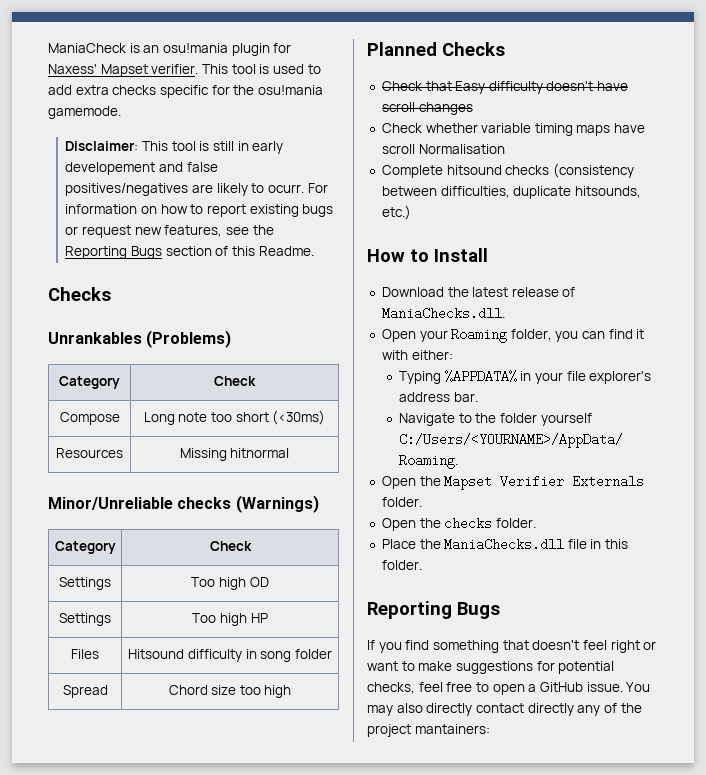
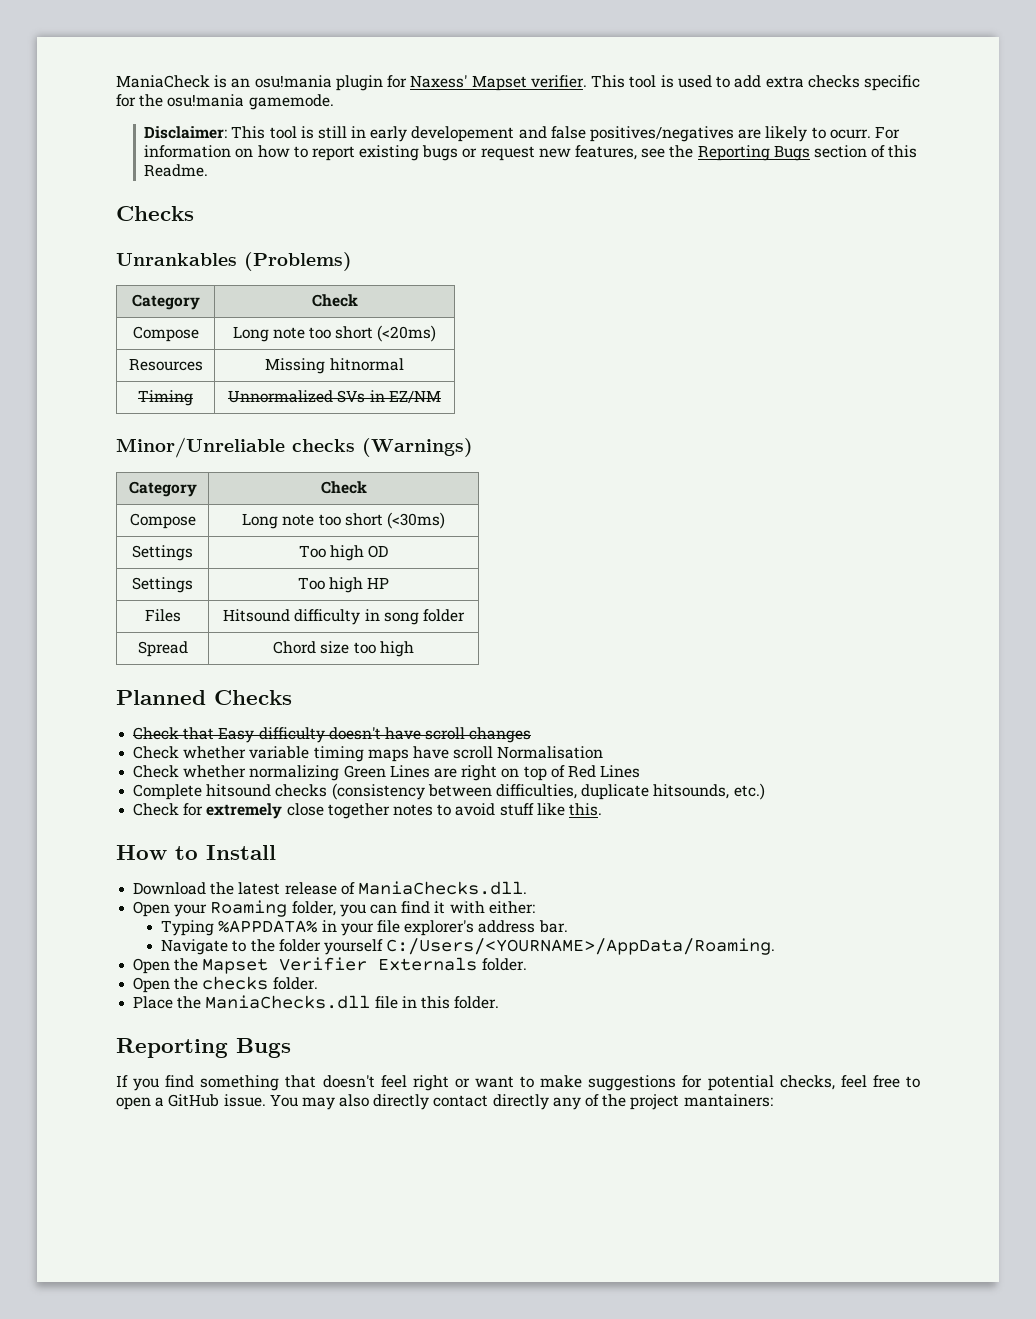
[272,410,326,425] (<30ms) -> [377,325,437,342] (<20ms)
(290, 453) none -> [138,390,193,406] [228,390,441,403] // Timing | Unnormalized SVs in EZ/NM
(252, 546) none -> [129,513,196,529] [242,512,445,529] // Compose | Long note too short (<30ms)
(505, 149) none -> [133,765,641,781] // Check whether normalizing Green Lines are right on top of Red Lines
(411, 212) none -> [133,803,602,819] // Check for extremely close together notes to avoid stuff like this.

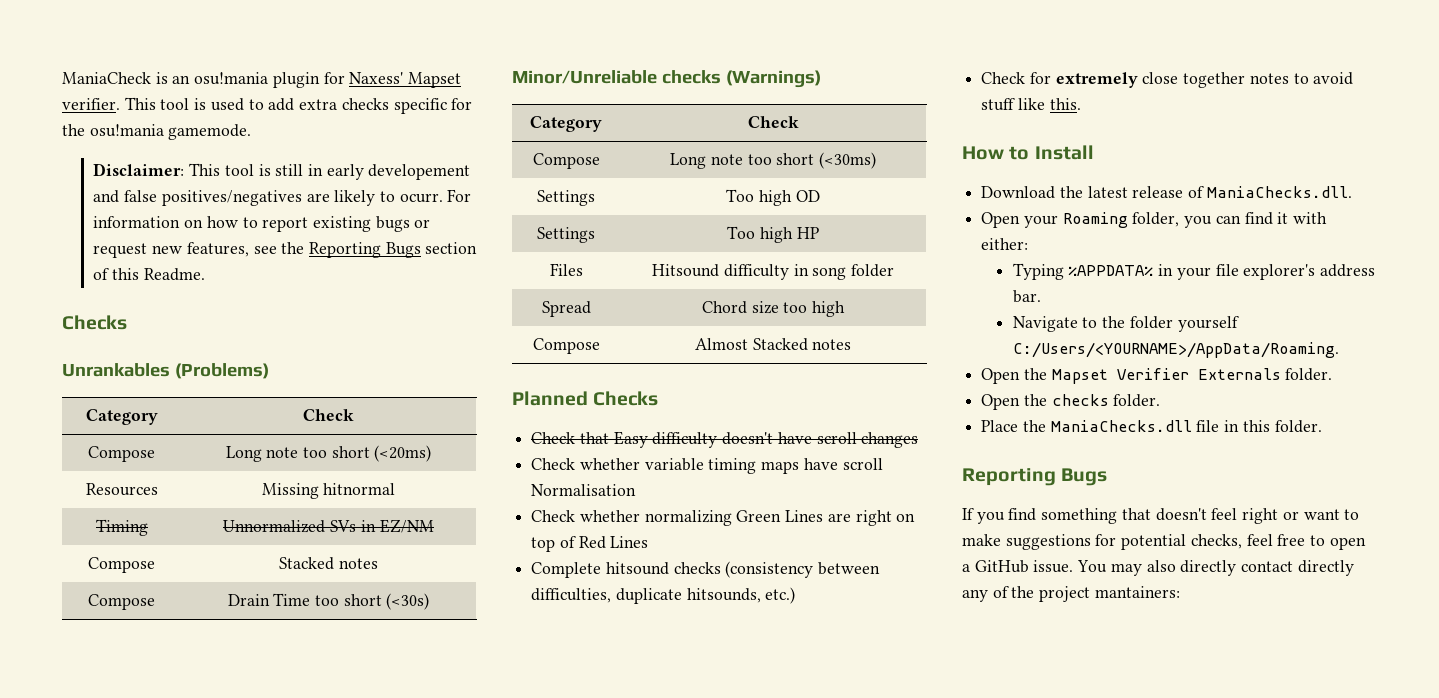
(441, 396) none -> [88,557,155,573] [279,557,378,570] [88,594,155,610] [227,593,430,610] // Compose | Stacked notes // Compose | Drain Time too short (<30s)
(414, 649) none -> [532,338,600,354] [694,338,852,351] // Compose | Almost Stacked notes

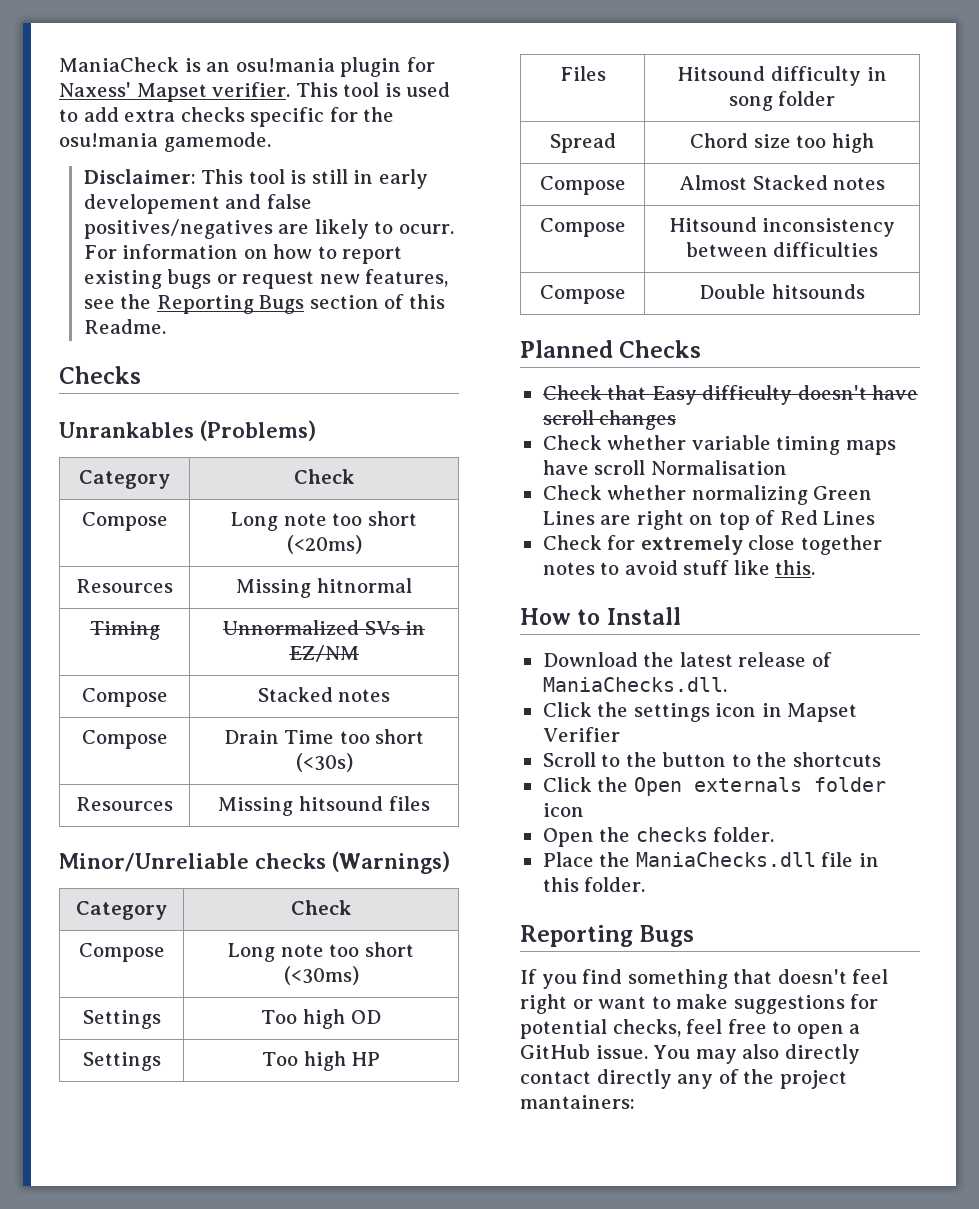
(430, 601) none -> [76,797,173,811] [218,796,430,816] // Resources | Missing hitsound files
(852, 344) none -> [539,218,626,237] [668,217,896,237] [685,242,879,257] [539,285,626,304] [699,284,865,299] // Compose | Hitsound inconsistency between difficulties // Compose | Double hitsounds
[531,561,881,578] [531,587,796,604] // Complete hitsound checks (consistency between difficulties, duplicate hitsounds, etc.) -> (876, 518) none
[981,212,1328,228] [981,238,1029,250] [1012,263,1375,280] [1012,290,1041,303] [1012,316,1239,332] [1012,342,1339,358] [981,368,1333,384] Open your Roaming folder, you can find it with either: // Typing %APPDATA% in your file explorer's address bar. // Navigate to the folder yourself C:/Users/<YOURNAME>/AppData/Roaming. // Open the Mapset Verifier Externals folder. -> [542,702,858,722] [542,727,620,742] [542,752,881,767] [542,777,886,796] [542,803,584,817] Click the settings icon in Mapset Verifier // Scroll to the button to the shortcuts // Click the Open externals folder icon

